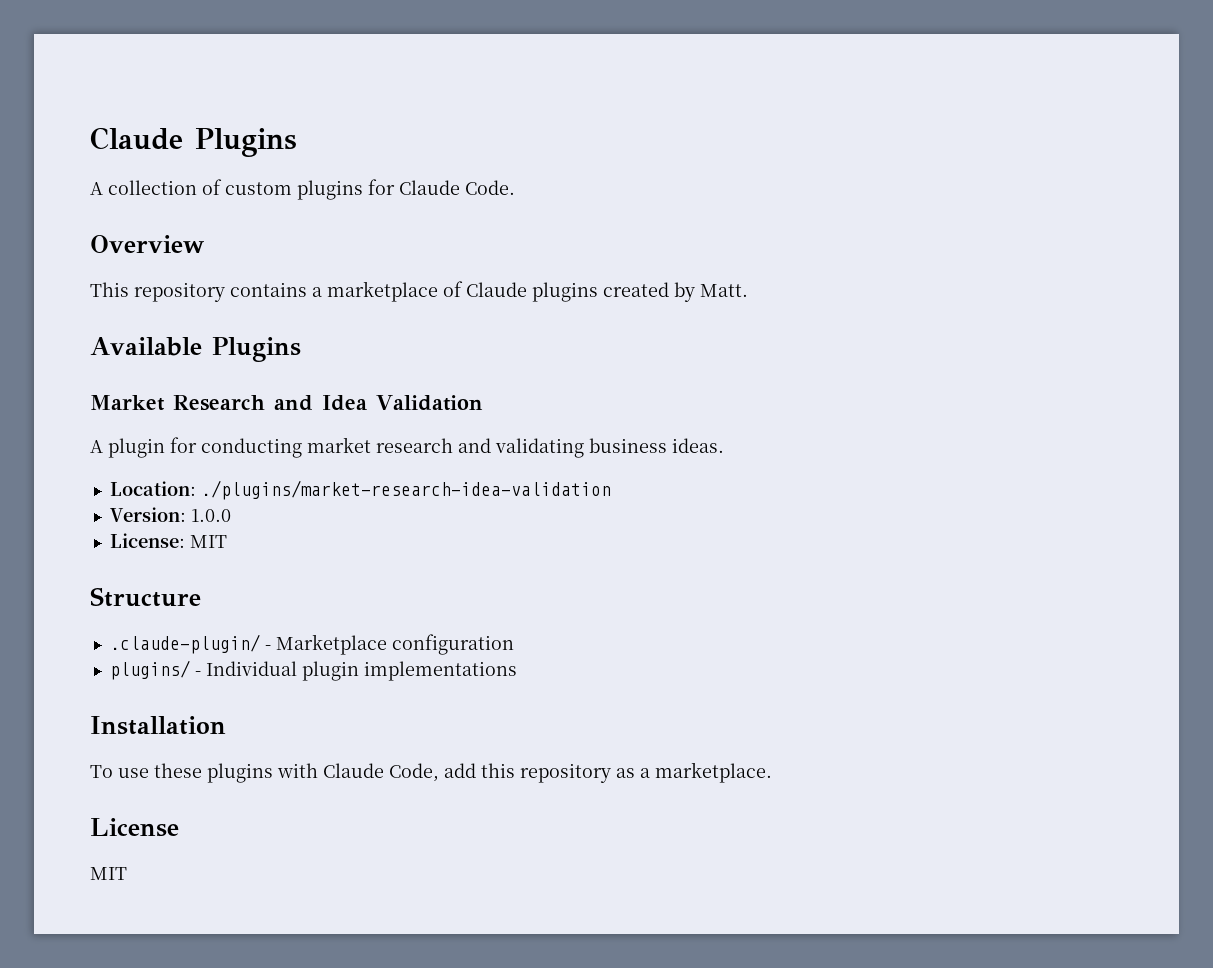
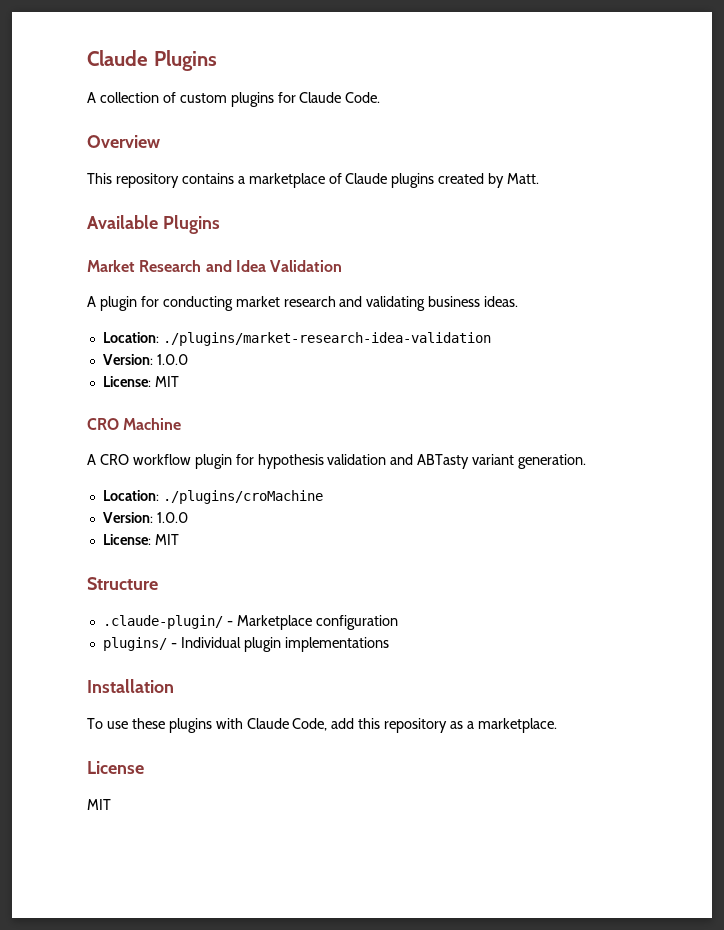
(227, 541) none -> [87,418,182,430] [87,454,587,469] [102,490,323,504] [102,512,188,523] [102,534,179,545] // CRO Machine // A CRO workflow plugin for hypothesis validation and ABTasty variant generation. // Location: ./plugins/croMachine // Version: 1.0.0 // License: MIT

